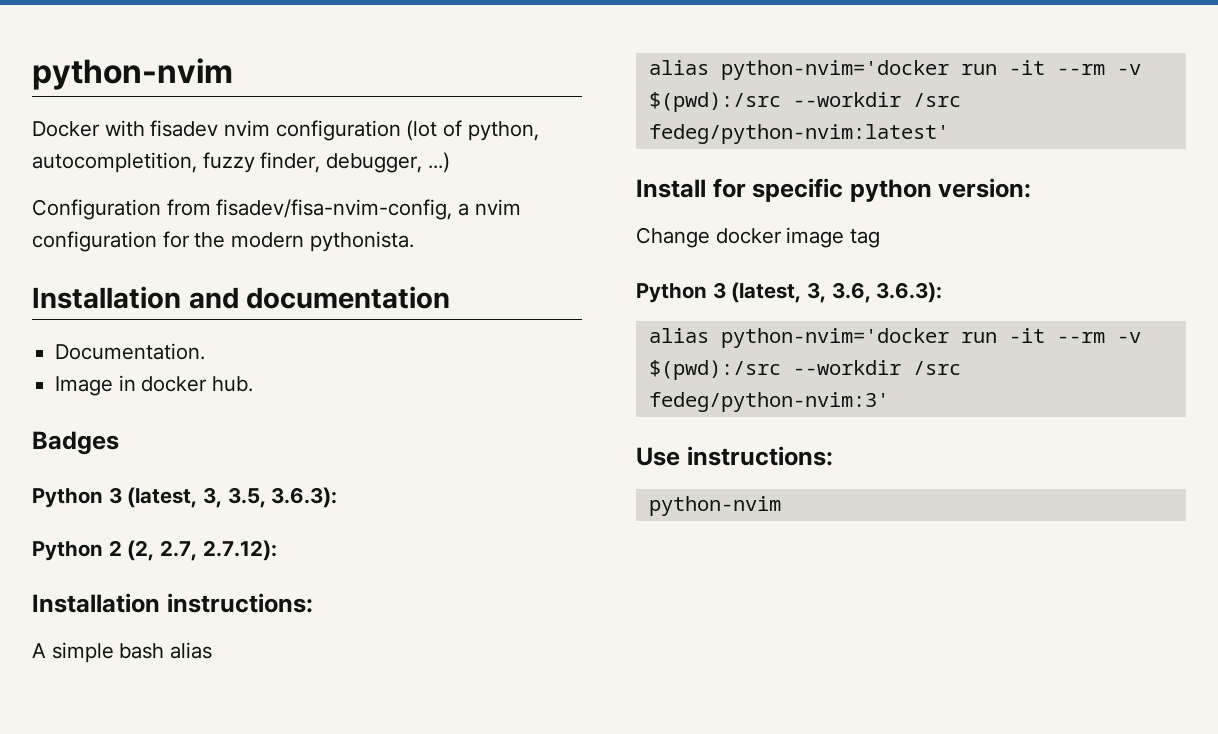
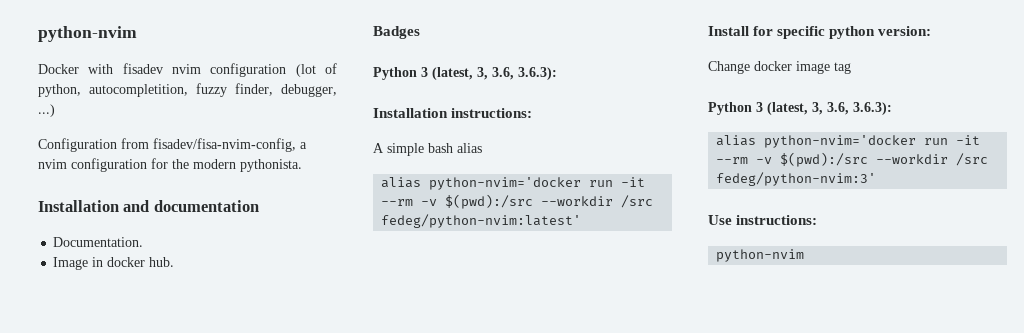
[227,487,338,508] [32,540,277,561] 3.5, 3.6.3): // Python 2 (2, 2.7, 2.7.12): -> [492,67,557,80] 3.6, 3.6.3):

